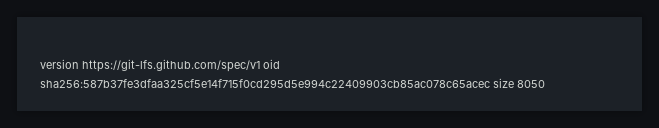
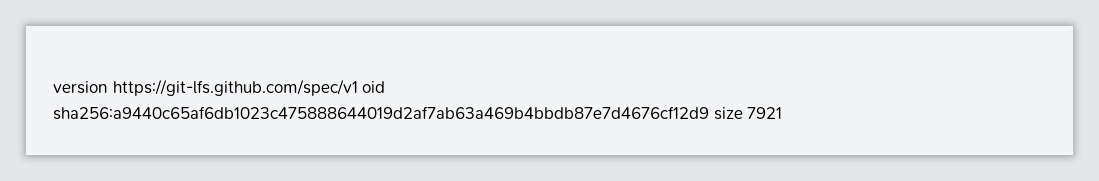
[40,78,545,88] sha256:587b37fe3dfaa325cf5e14f715f0cd295d5e994c22409903cb85ac078c65acec size 8050 -> [53,106,783,120] sha256:a9440c65af6db1023c475888644019d2af7ab63a469b4bbdb87e7d4676cf12d9 size 7921

